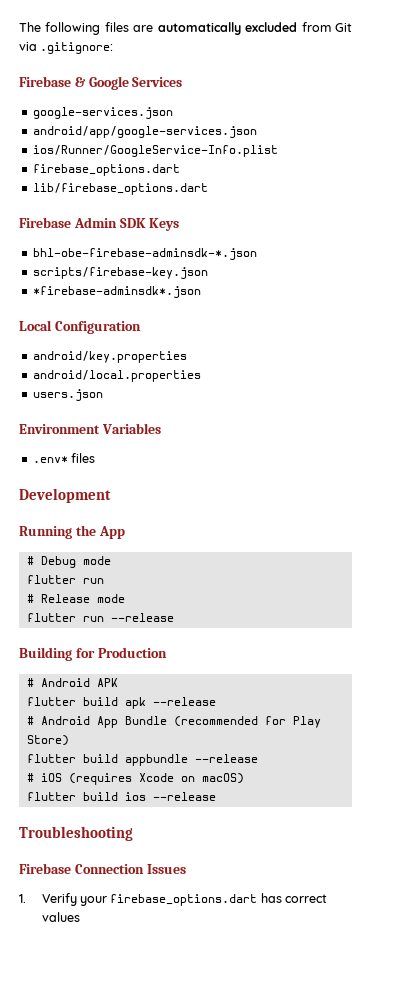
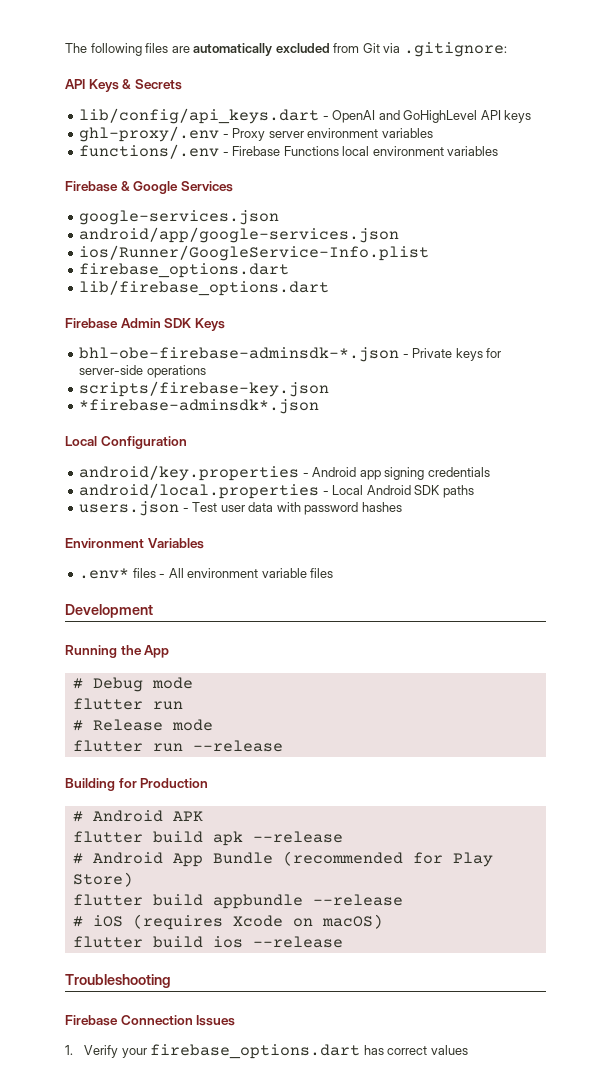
(114, 48) none -> [65,79,182,92] [79,108,532,124] [79,126,433,142] [79,144,499,159] // API Keys & Secrets // lib/config/api_keys.dart - OpenAI and GoHighLevel API keys // ghl-proxy/.env - Proxy server environment variables // functions/.env - Firebase Functions local environment variables
(257, 254) none -> [402,348,502,361] [79,365,206,378] - Private keys for server-side operations
[32,370,201,382] [32,389,103,401] // android/local.properties // users.json -> [302,467,490,480] [79,483,474,499] [79,501,402,516] - Android app signing credentials // android/local.properties - Local Android SDK paths // users.json - Test user data with password hashes
(96, 458) none -> [159,568,334,578] - All environment variable files

